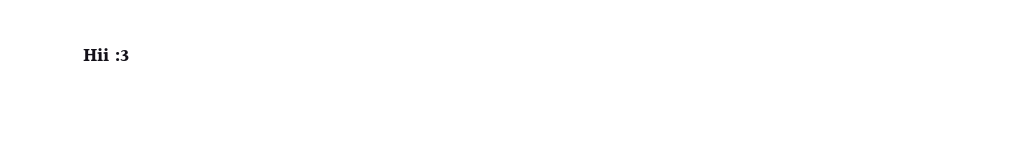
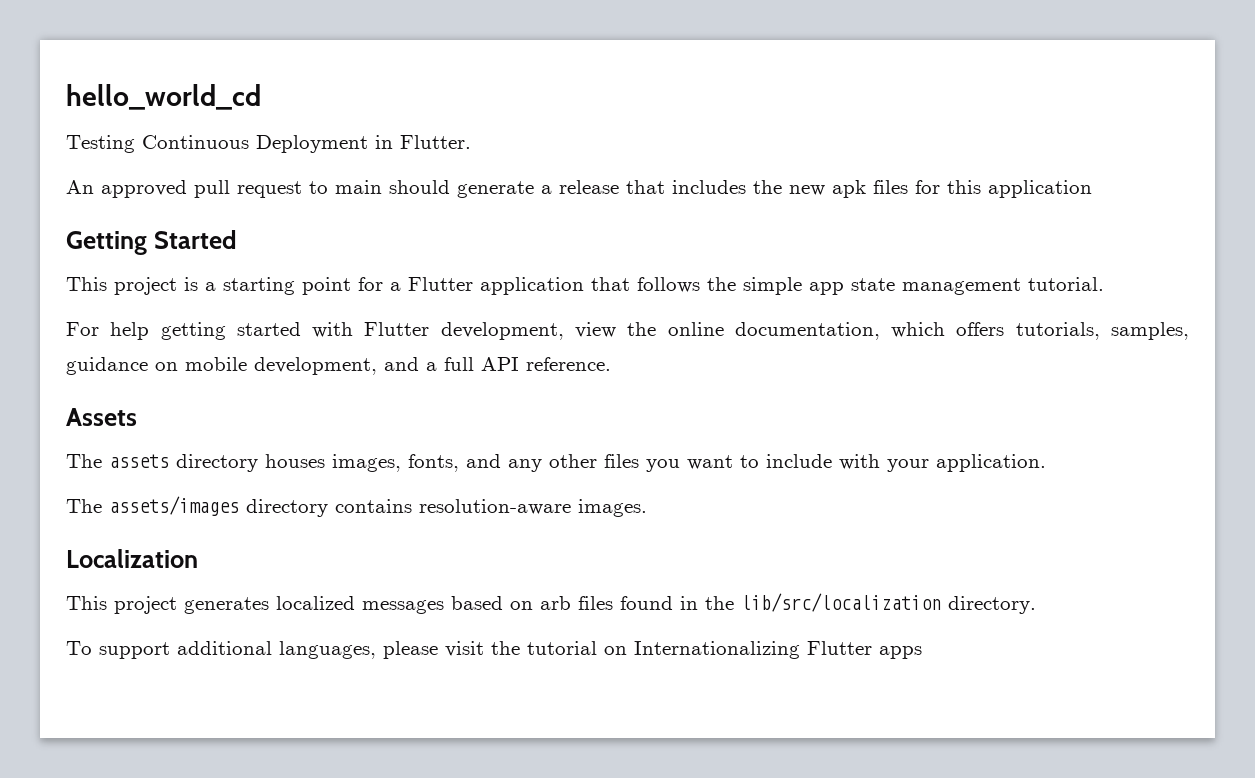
[83,48,129,61] Hii :3 -> [66,84,261,110] [66,135,471,153] [66,180,1092,198] [66,230,237,255] [66,277,1104,295] [66,322,1190,340] [66,357,611,375] [66,408,137,426] [66,454,1046,472] [66,496,647,517] [66,549,198,568] [66,593,1036,614] [66,641,922,659] hello_world_cd // Testing Continuous Deployment in Flutter. // An approved pull request to main should generate a release that includes the new apk files for this application // Getting Started // This project is a starting point for a Flutter application that follows the simple app state management tutorial. // For help getting started with Flutter development, view the online documentation, which offers tutorials, samples, guidance on mobile development, and a full API reference. // Assets // The assets directory houses images, fonts, and any other files you want to include with your application. // The assets/images directory contains resolution-aware images. // Localization // This project generates localized messages based on arb files found in the lib/src/localization directory. // To support additional languages, please visit the tutorial on Internationalizing Flutter apps

